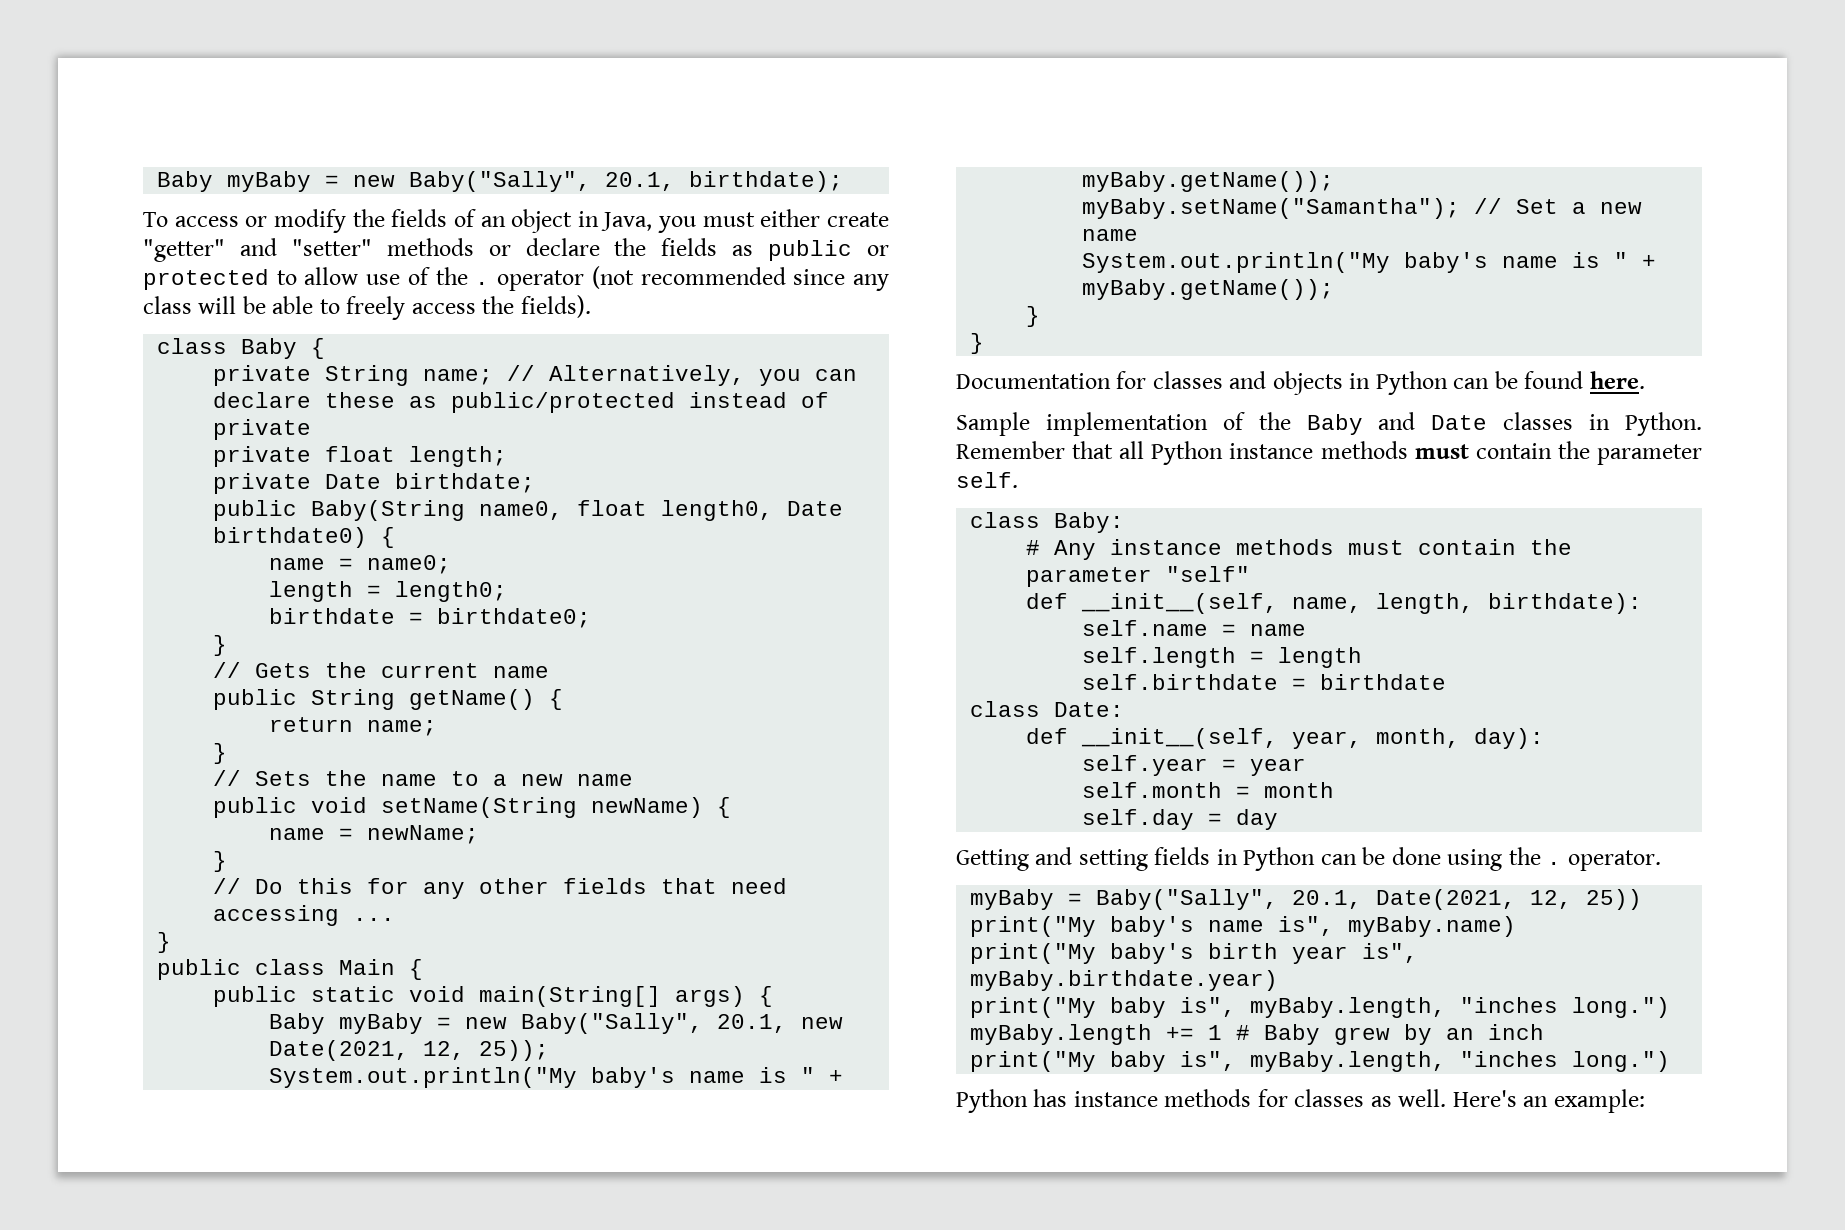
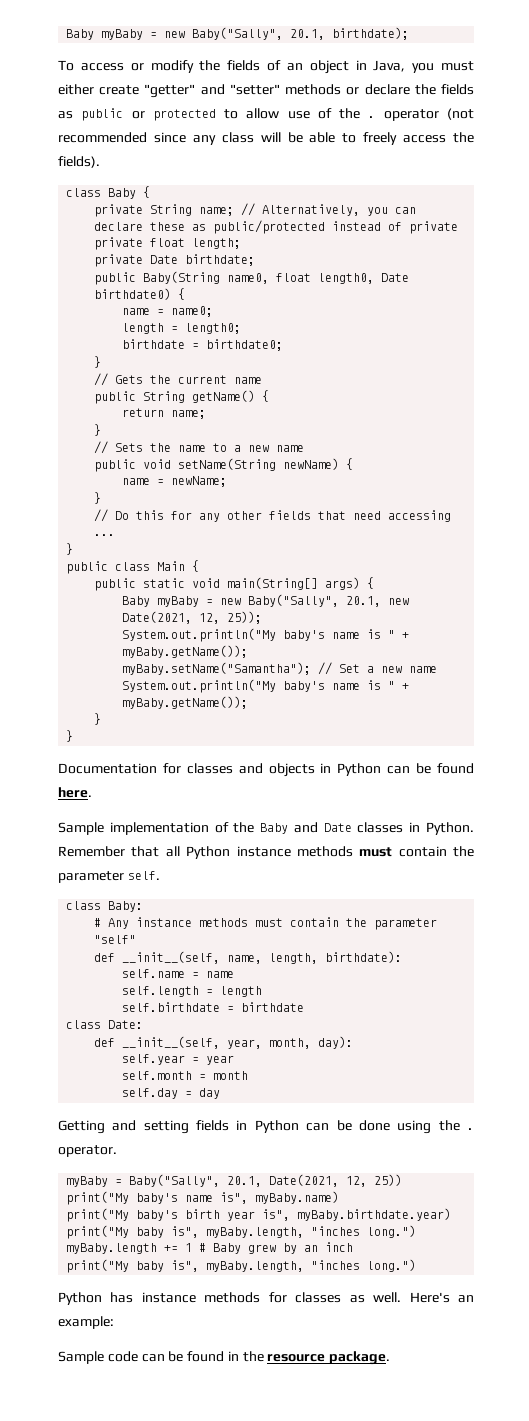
(1645, 1101) none -> [58,1351,391,1365] // Sample code can be found in the resource package.

